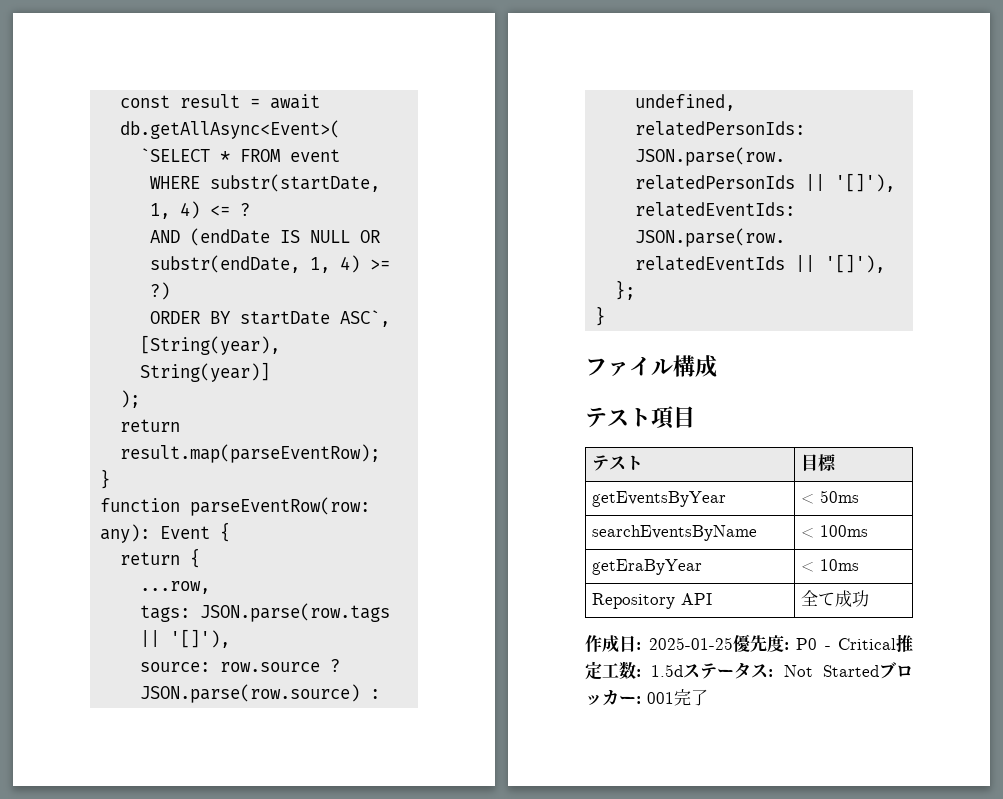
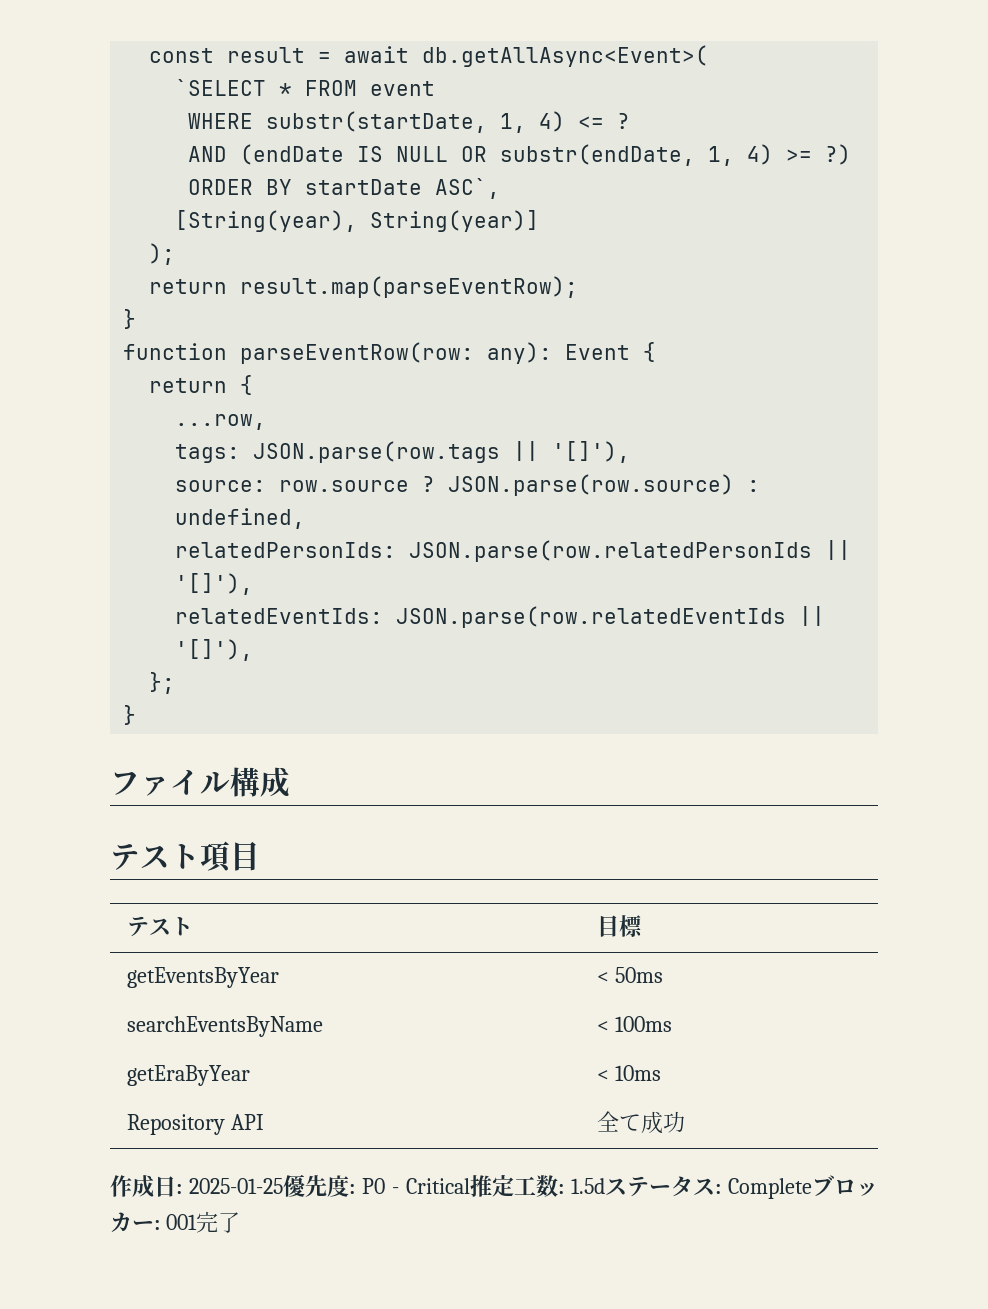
[783,665,879,677] Not Started -> [728,1178,812,1199] Complete

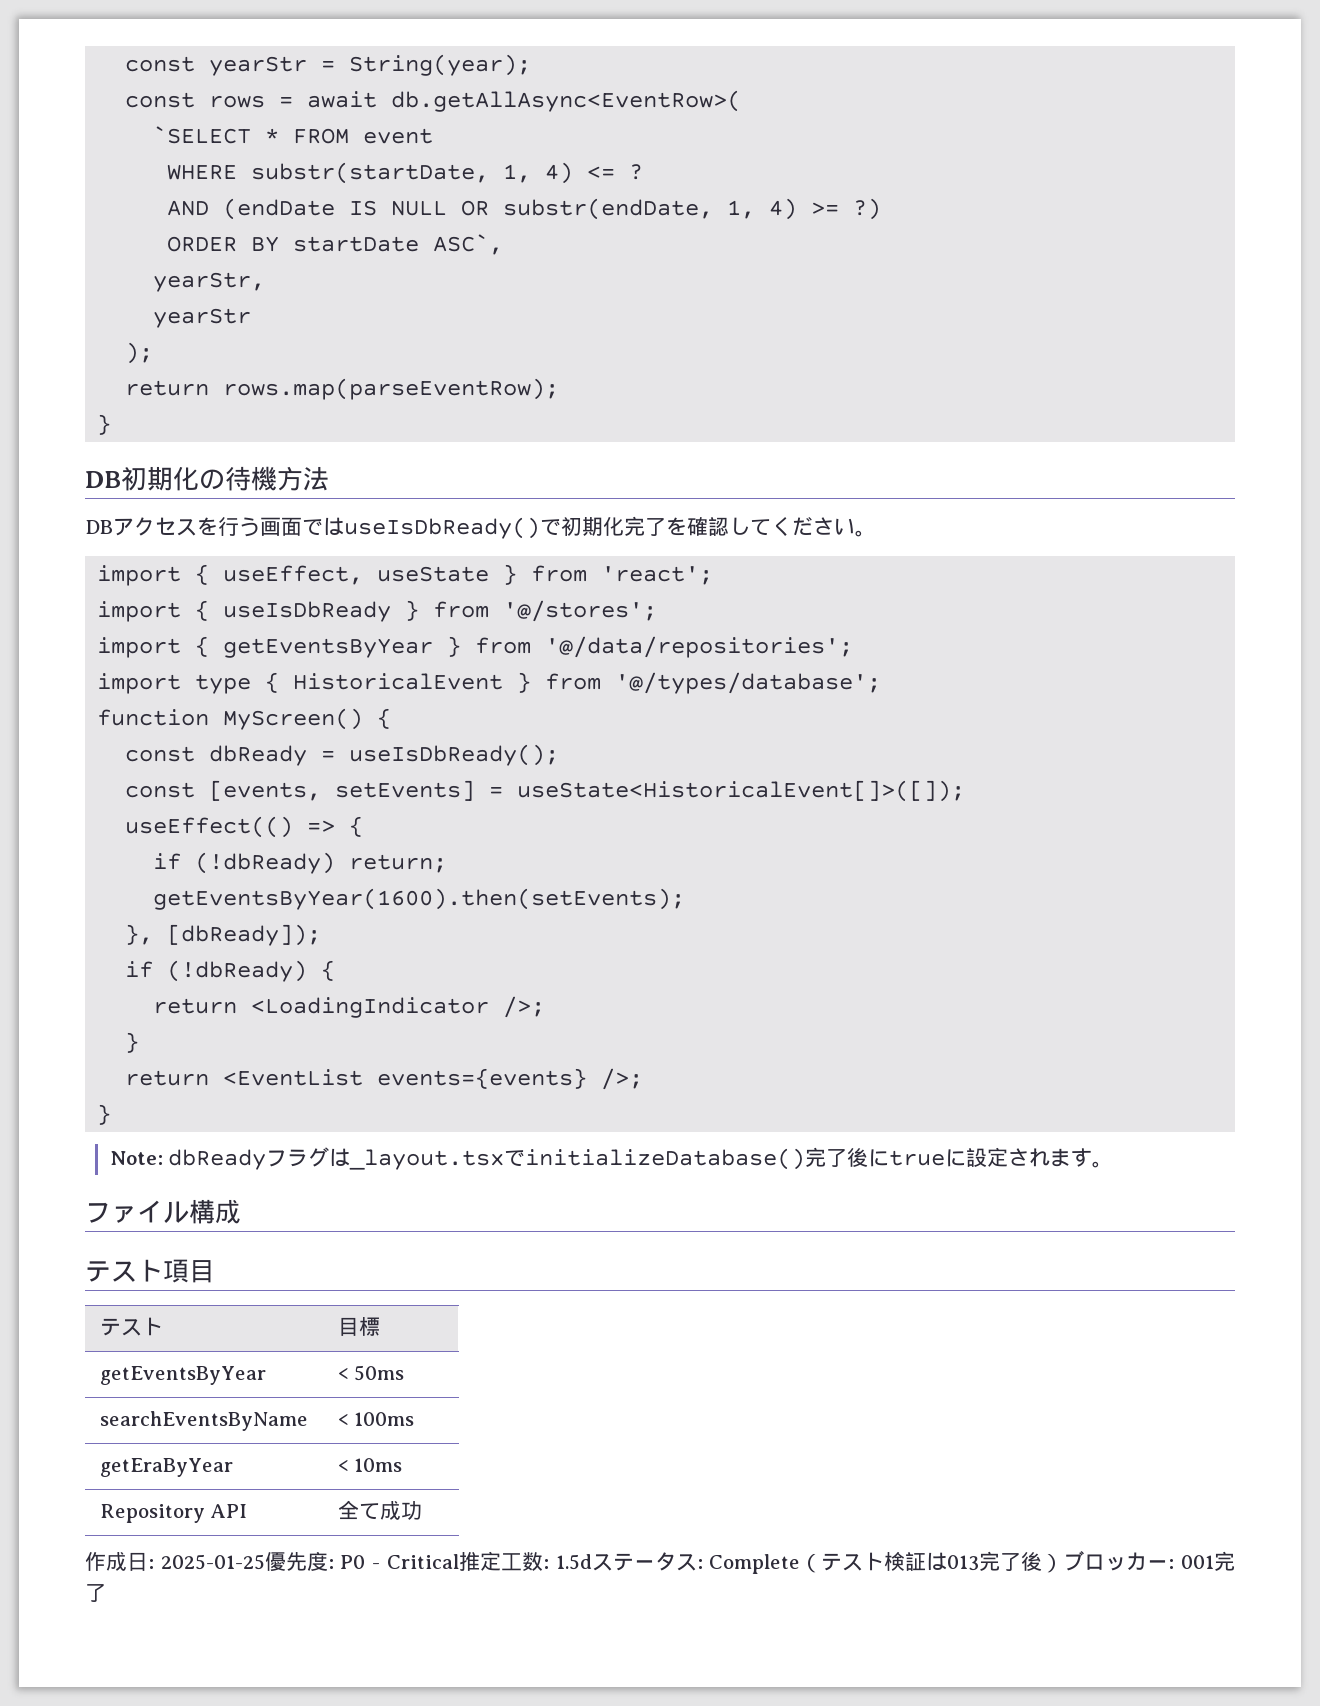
[149,47,306,63] const result -> [125,54,532,76] [125,92,266,108] const yearStr = String(year); // const rows
[422,45,709,67] db.getAllAsync<Event>( -> [391,90,742,112] db.getAllAsync<EventRow>(
[175,210,540,232] [String(year), String(year)] -> [153,272,266,292] [153,308,252,328] yearStr, // yearStr
[240,276,579,298] [123,309,137,329] [123,342,657,364] [149,375,254,395] [175,414,267,430] [175,441,631,463] [175,474,761,496] [175,508,306,529] [175,540,852,562] [175,573,254,595] [175,606,826,628] [175,639,254,661] [149,672,176,694] [123,705,137,725] result.map(parseEventRow); // } // function parseEventRow(row: any): Event { // return { // ...row, // tags: JSON.parse(row.tags || '[]'), // source: row.source ? JSON.parse(row.source) : undefined, // relatedPersonIds: JSON.parse(row.relatedPersonIds || '[]'), // relatedEventIds: JSON.parse(row.relatedEventIds || '[]'), // }; // } -> [223,378,560,400] [97,414,112,435] [85,466,329,491] [85,516,876,539] [97,564,714,586] [97,600,658,622] [97,636,854,658] [97,672,882,694] [97,708,392,730] [125,744,560,766] [125,780,966,802] [125,816,364,838] [153,852,448,874] [153,888,686,910] [125,924,322,946] [125,960,336,982] [153,996,546,1018] [125,1032,140,1053] [125,1068,644,1090] [97,1104,112,1125] [109,1147,1114,1170] rows.map(parseEventRow); // } // DB初期化の待機方法 // DBアクセスを行う画面ではuseIsDbReady()で初期化完了を確認してください。 // import { useEffect, useState } from 'react'; // import { useIsDbReady } from '@/stores'; // import { getEventsByYear } from '@/data/repositories'; // import type { HistoricalEvent } from '@/types/database'; // function MyScreen() { // const dbReady = useIsDbReady(); // const [events, setEvents] = useState<HistoricalEvent[]>([]); // useEffect(() => { // if (!dbReady) return; // getEventsByYear(1600).then(setEvents); // }, [dbReady]); // if (!dbReady) { // return <LoadingIndicator />; // } // return <EventList events={events} />; // } // Note: dbReadyフラグは_layout.tsxでinitializeDatabase()完了後にtrueに設定されます。
(812, 1188) none -> [800,1551,1064,1573] （テスト検証は013完了後）

